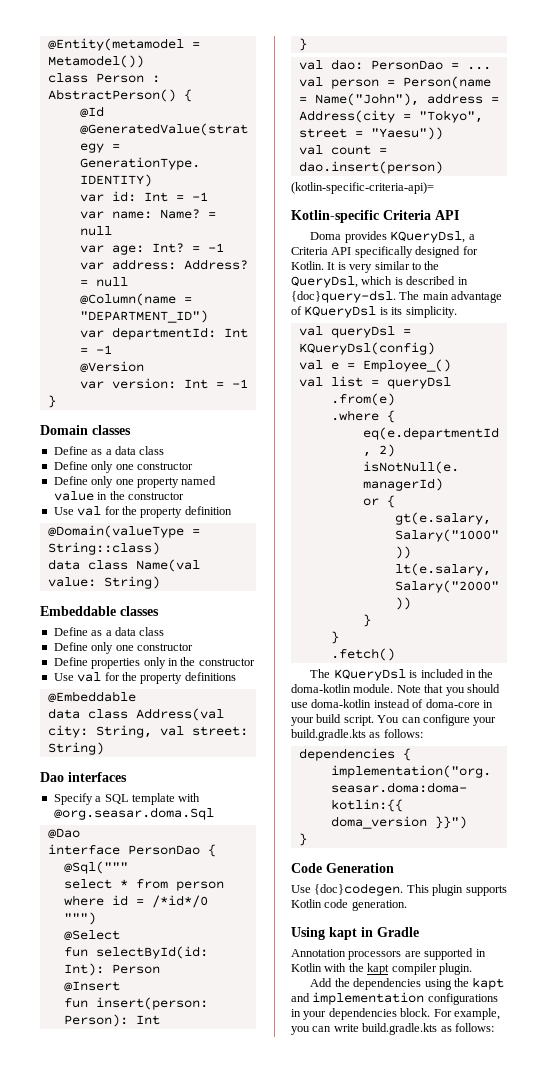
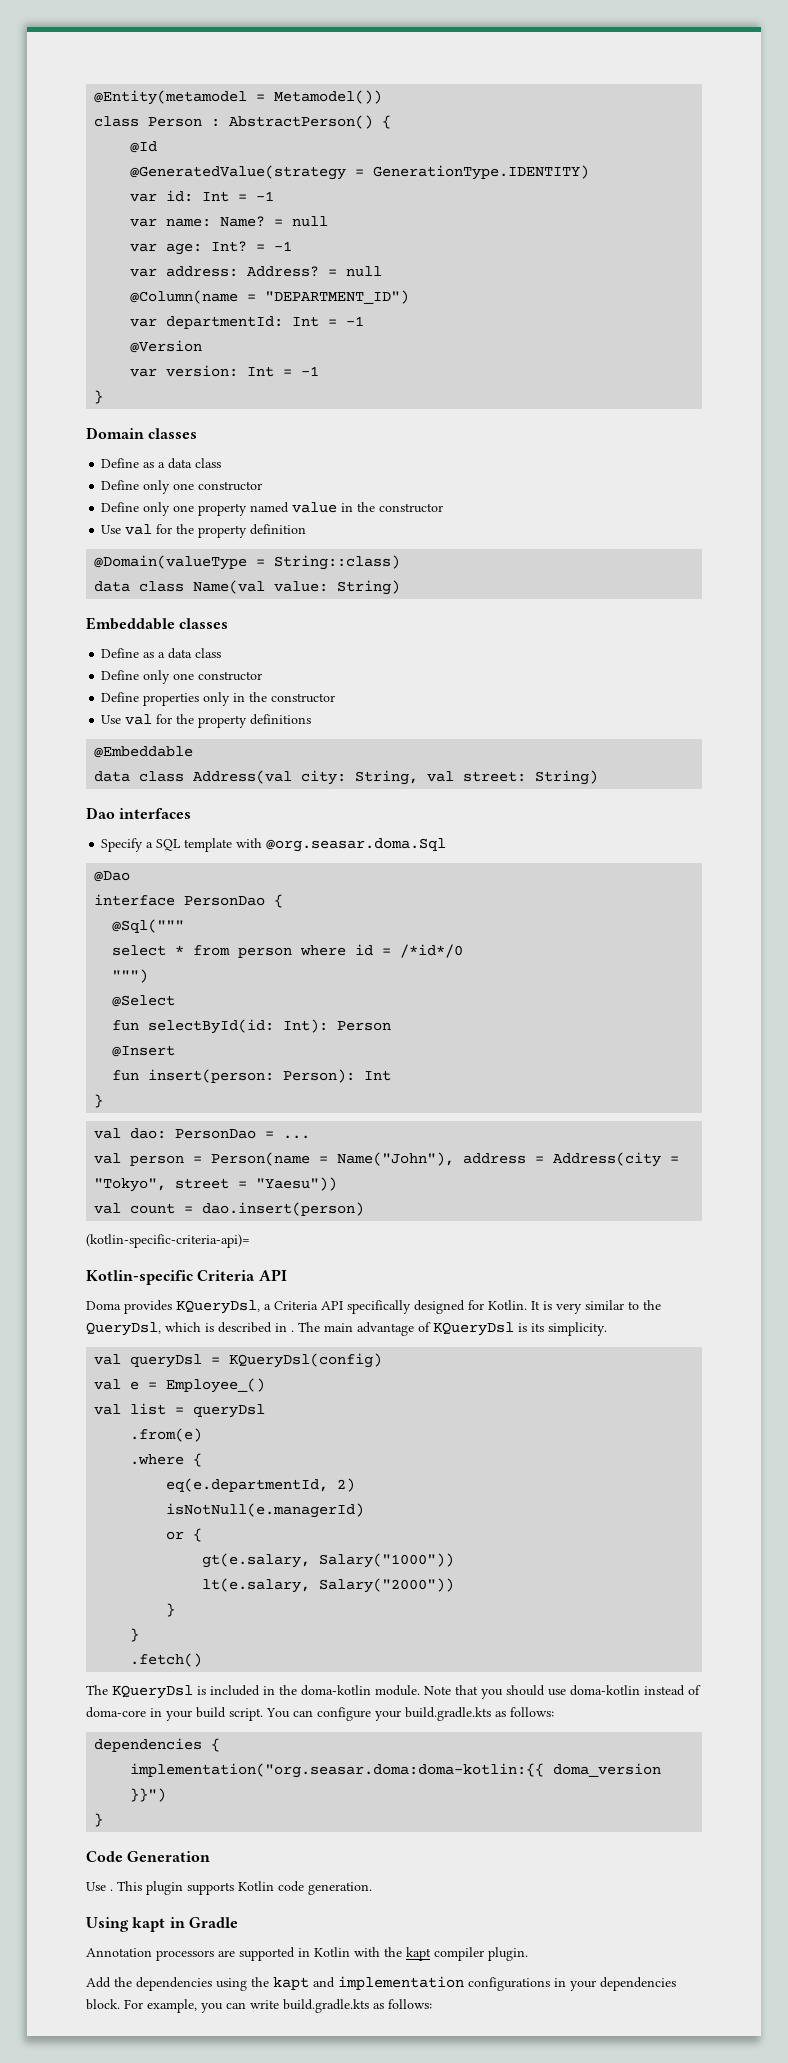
[291,290,396,303] {doc}query-dsl. -> [291,1330,294,1332] .
[314,883,404,896] {doc}codegen. -> [110,1889,113,1891] .

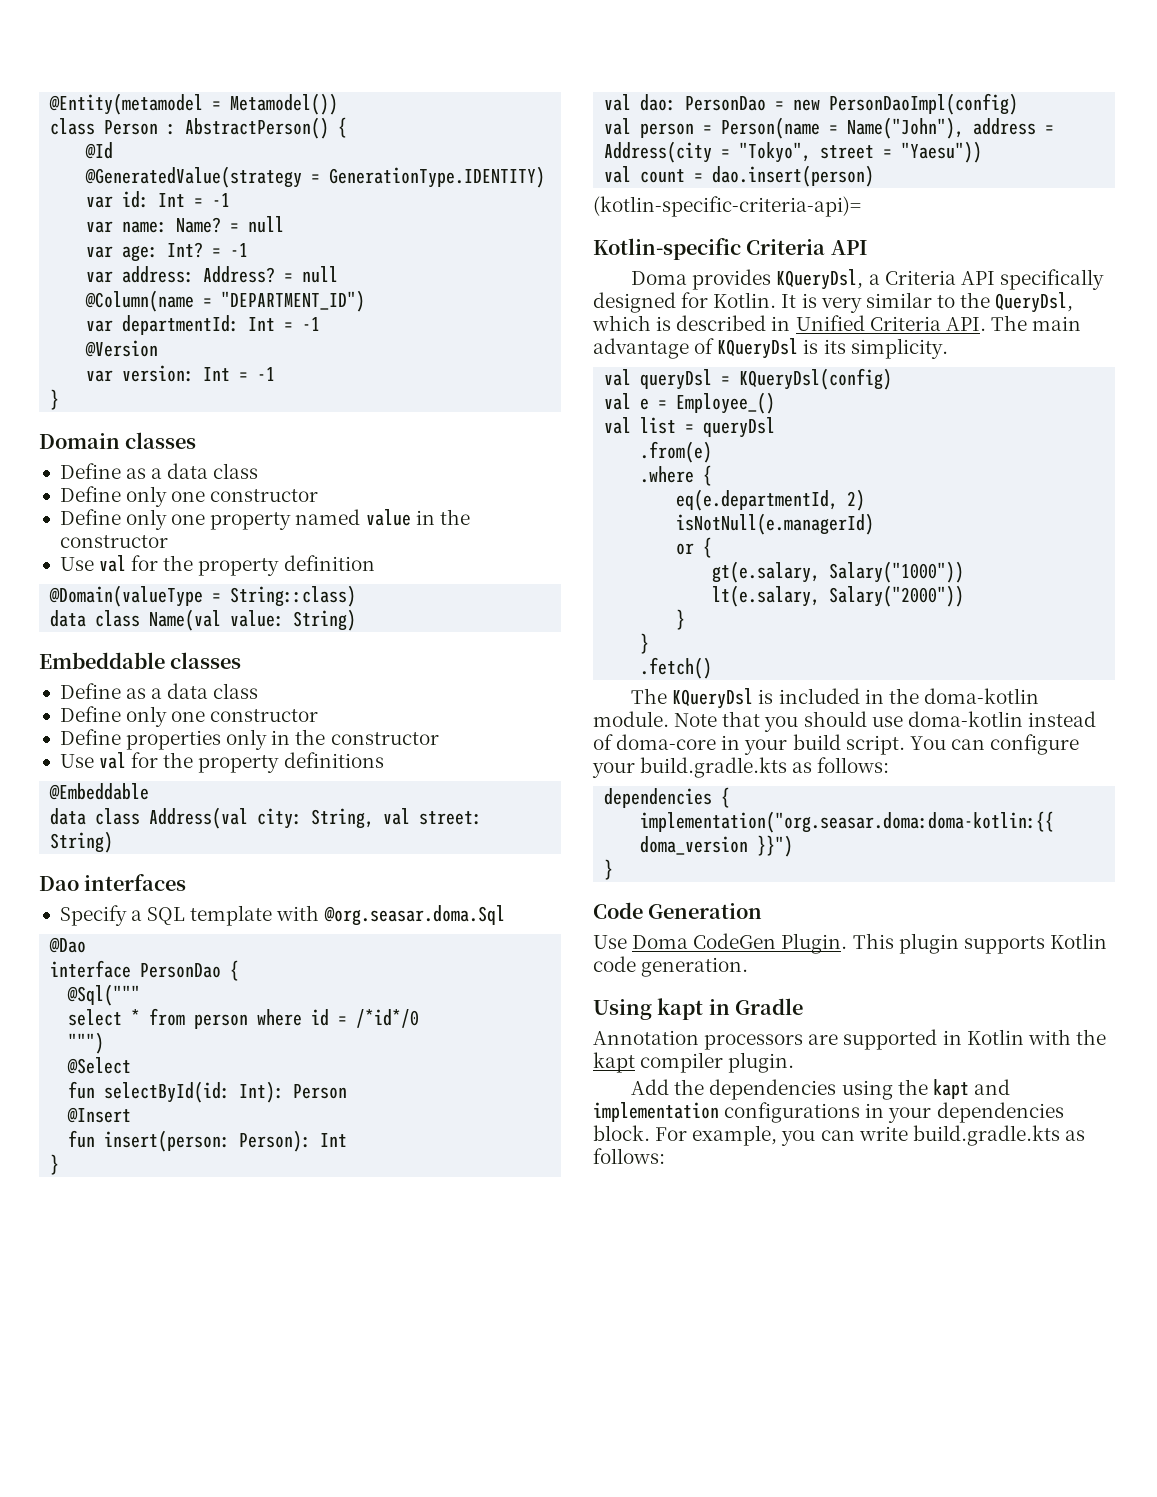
[283,1135,311,1139] ... -> [793,93,1019,115] new PersonDaoImpl(config)
[291,1330,294,1332] . -> [795,315,986,331] Unified Criteria API.
[110,1889,113,1891] . -> [632,933,848,954] Doma CodeGen Plugin.

